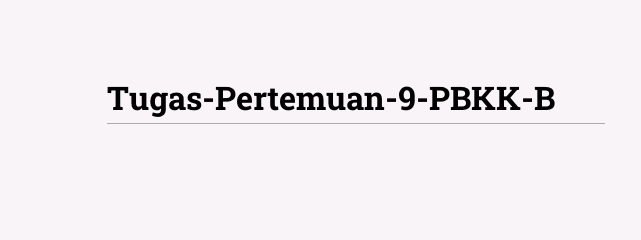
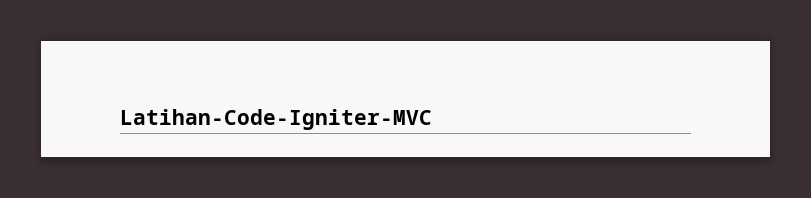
[107,86,555,117] Tugas-Pertemuan-9-PBKK-B -> [120,109,432,130] Latihan-Code-Igniter-MVC

